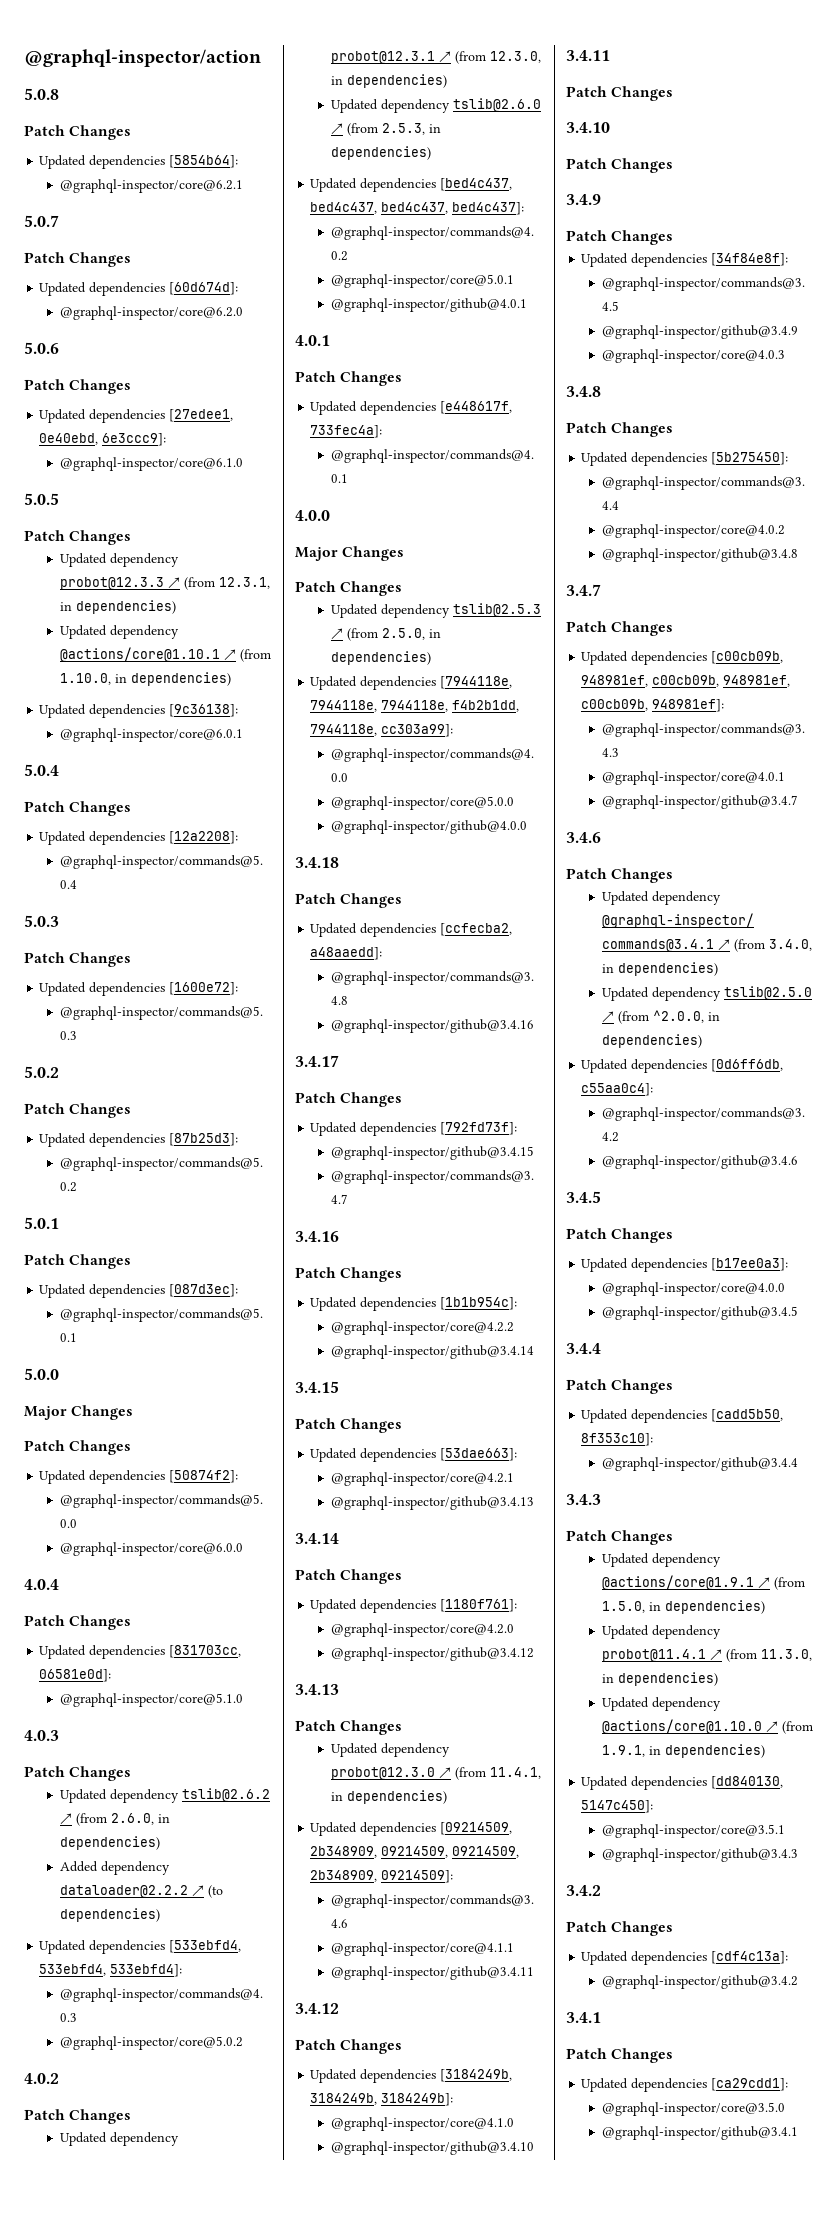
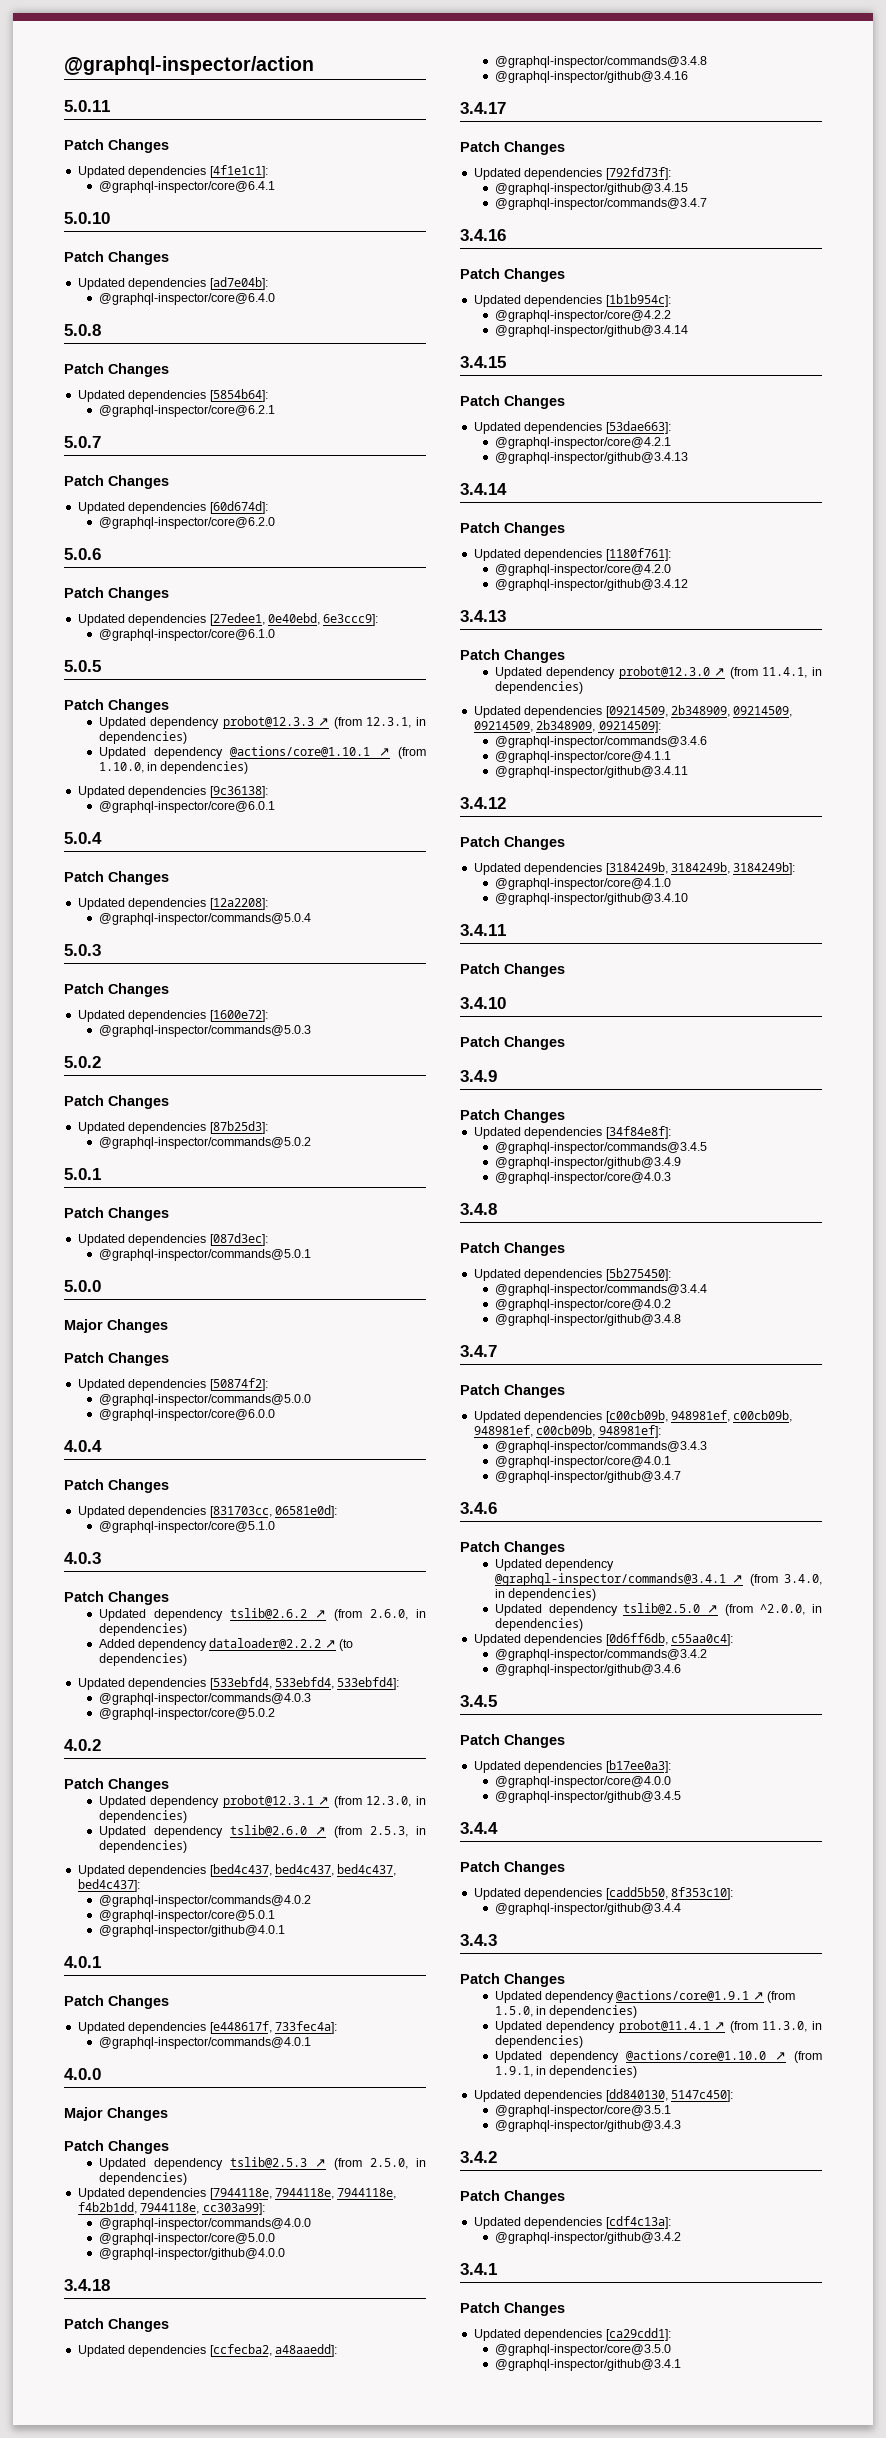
(261, 58) none -> [64,100,110,112] [64,139,169,153] [77,165,268,178] [98,181,275,193] [64,212,110,224] [64,251,169,265] [77,277,268,290] [98,293,275,305] // 5.0.11 // Patch Changes // Updated dependencies [4f1e1c1]: // @graphql-inspector/core@6.4.1 // 5.0.10 // Patch Changes // Updated dependencies [ad7e04b]: // @graphql-inspector/core@6.4.0

